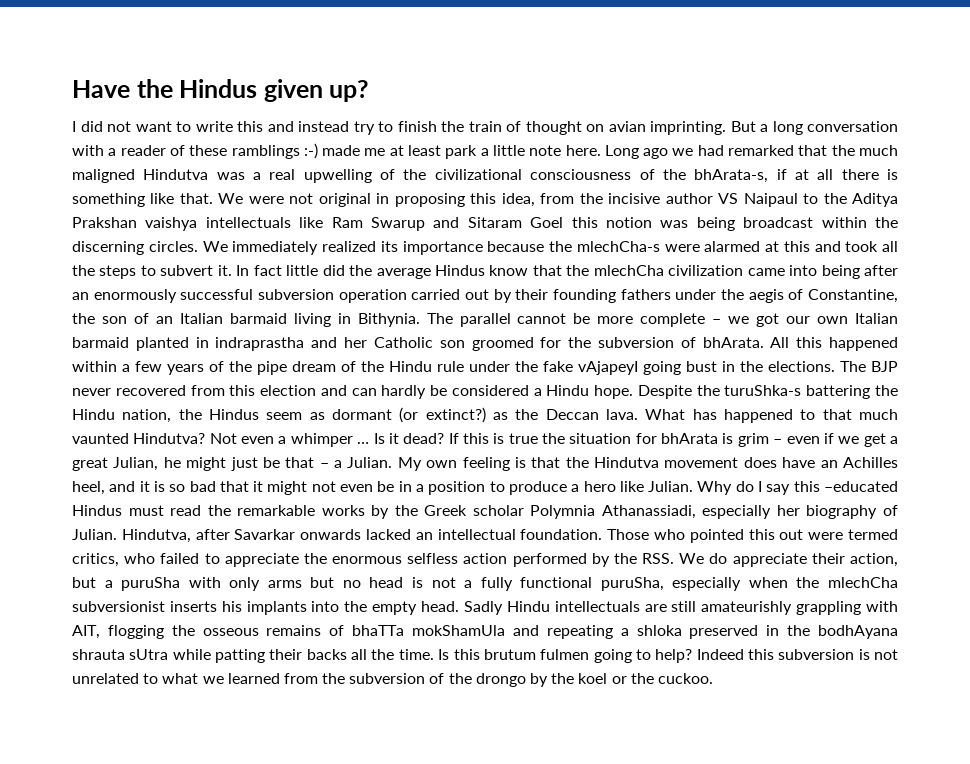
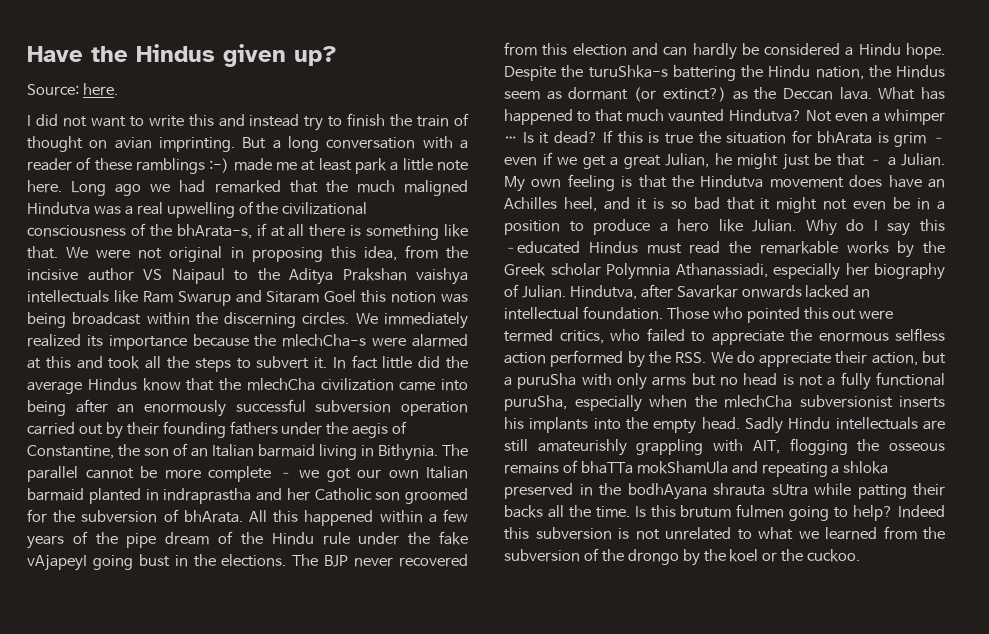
(370, 91) none -> [27,83,118,96] // Source: here.

